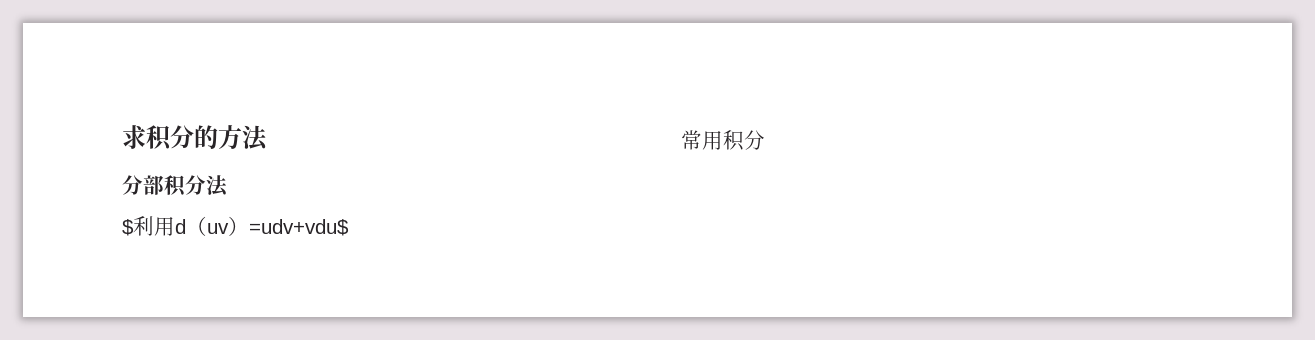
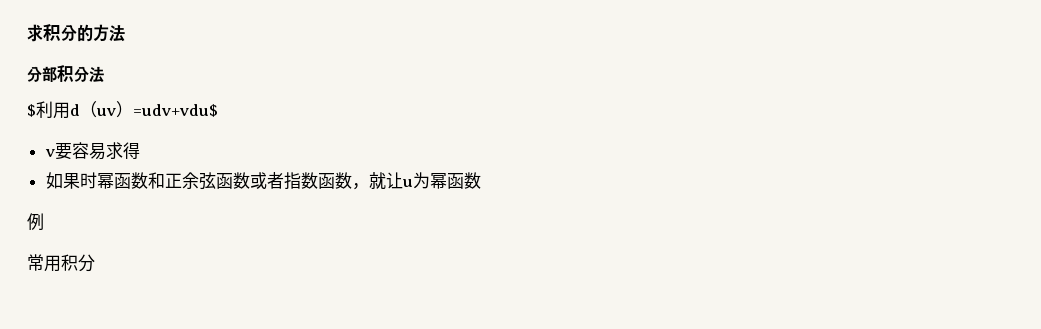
(349, 227) none -> [44,142,140,160] [45,172,481,190] [27,213,44,231] // v要容易求得 // 如果时幂函数和正余弦函数或者指数函数，就让u为幂函数 // 例

